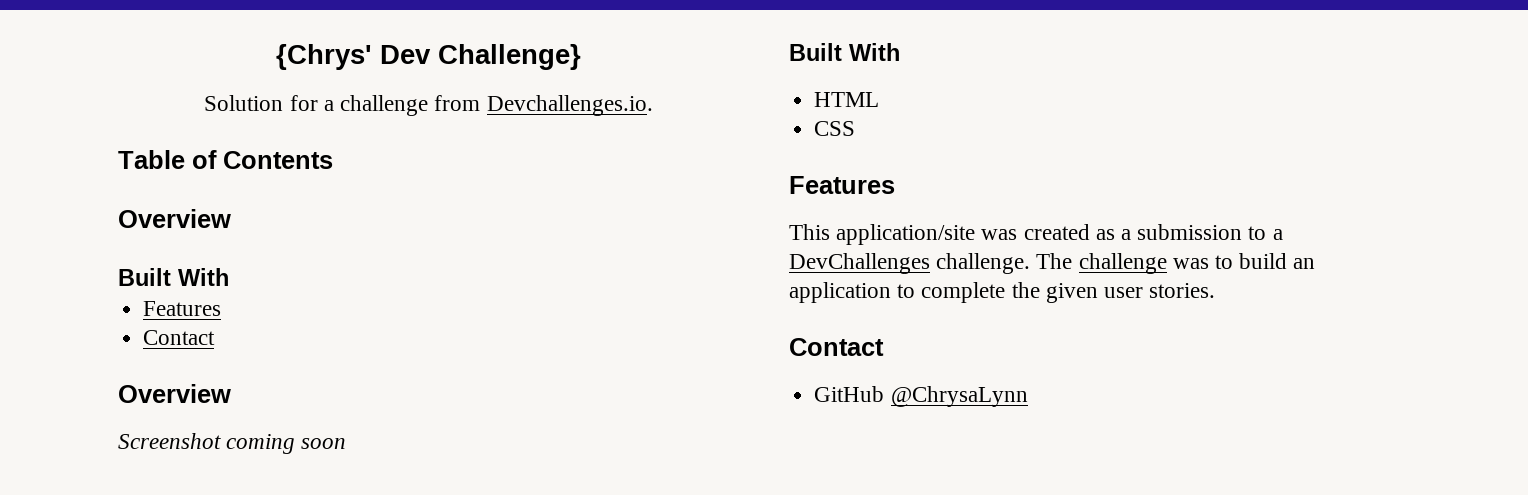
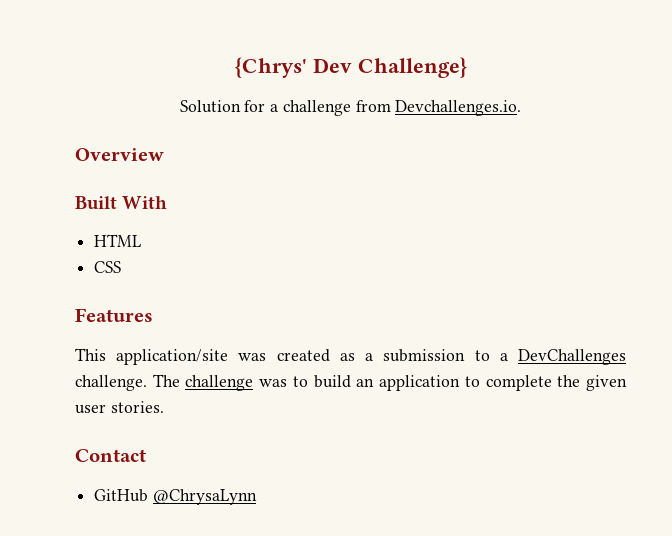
[118,150,333,169] // Table of Contents -> (522, 108) none
[143,301,222,316] [143,330,216,345] [118,384,231,403] [118,433,347,454] [789,43,900,61] // Features // Contact // Overview // Screenshot coming soon // Built With -> (168, 202) none

